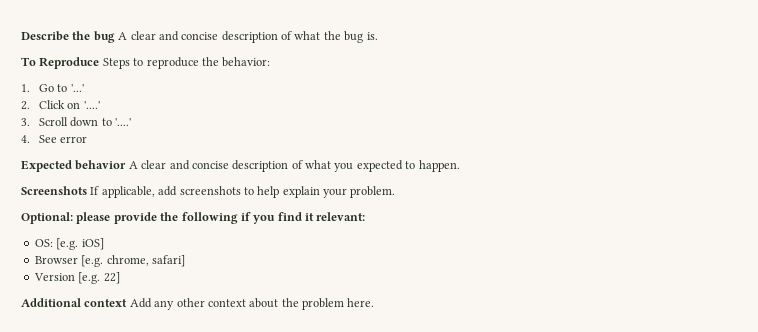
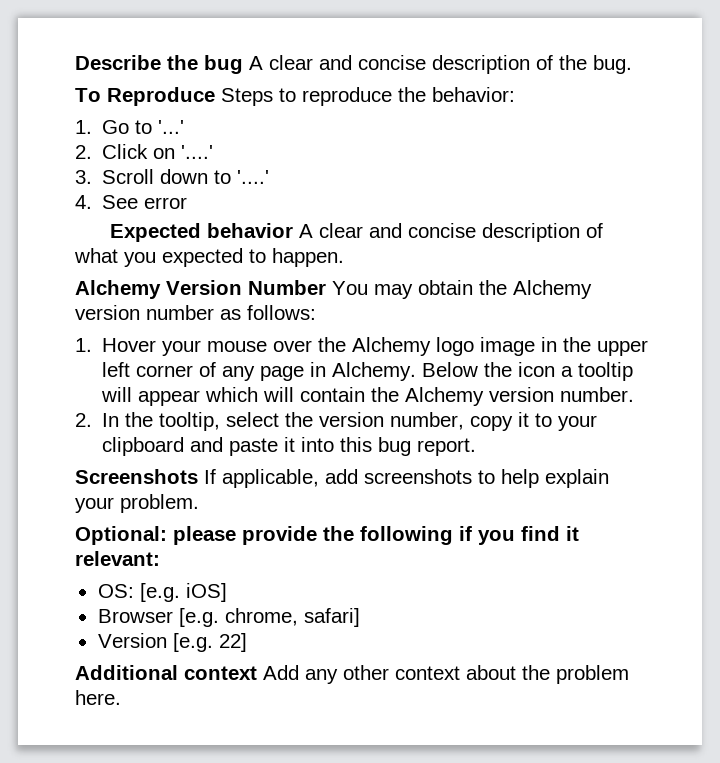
[294,31,378,43] what the bug is. -> [559,55,632,74] the bug.
(460, 166) none -> [75,280,592,299] [75,305,316,320] [75,337,649,356] [102,362,634,381] [101,387,635,406] [75,412,598,431] [102,437,477,456] // Alchemy Version Number You may obtain the Alchemy version number as follows: // 1. Hover your mouse over the Alchemy logo image in the upper left corner of any page in Alchemy. Below the icon a tooltip will appear which will contain the Alchemy version number. // 2. In the tooltip, select the version number, copy it to your clipboard and paste it into this bug report.

